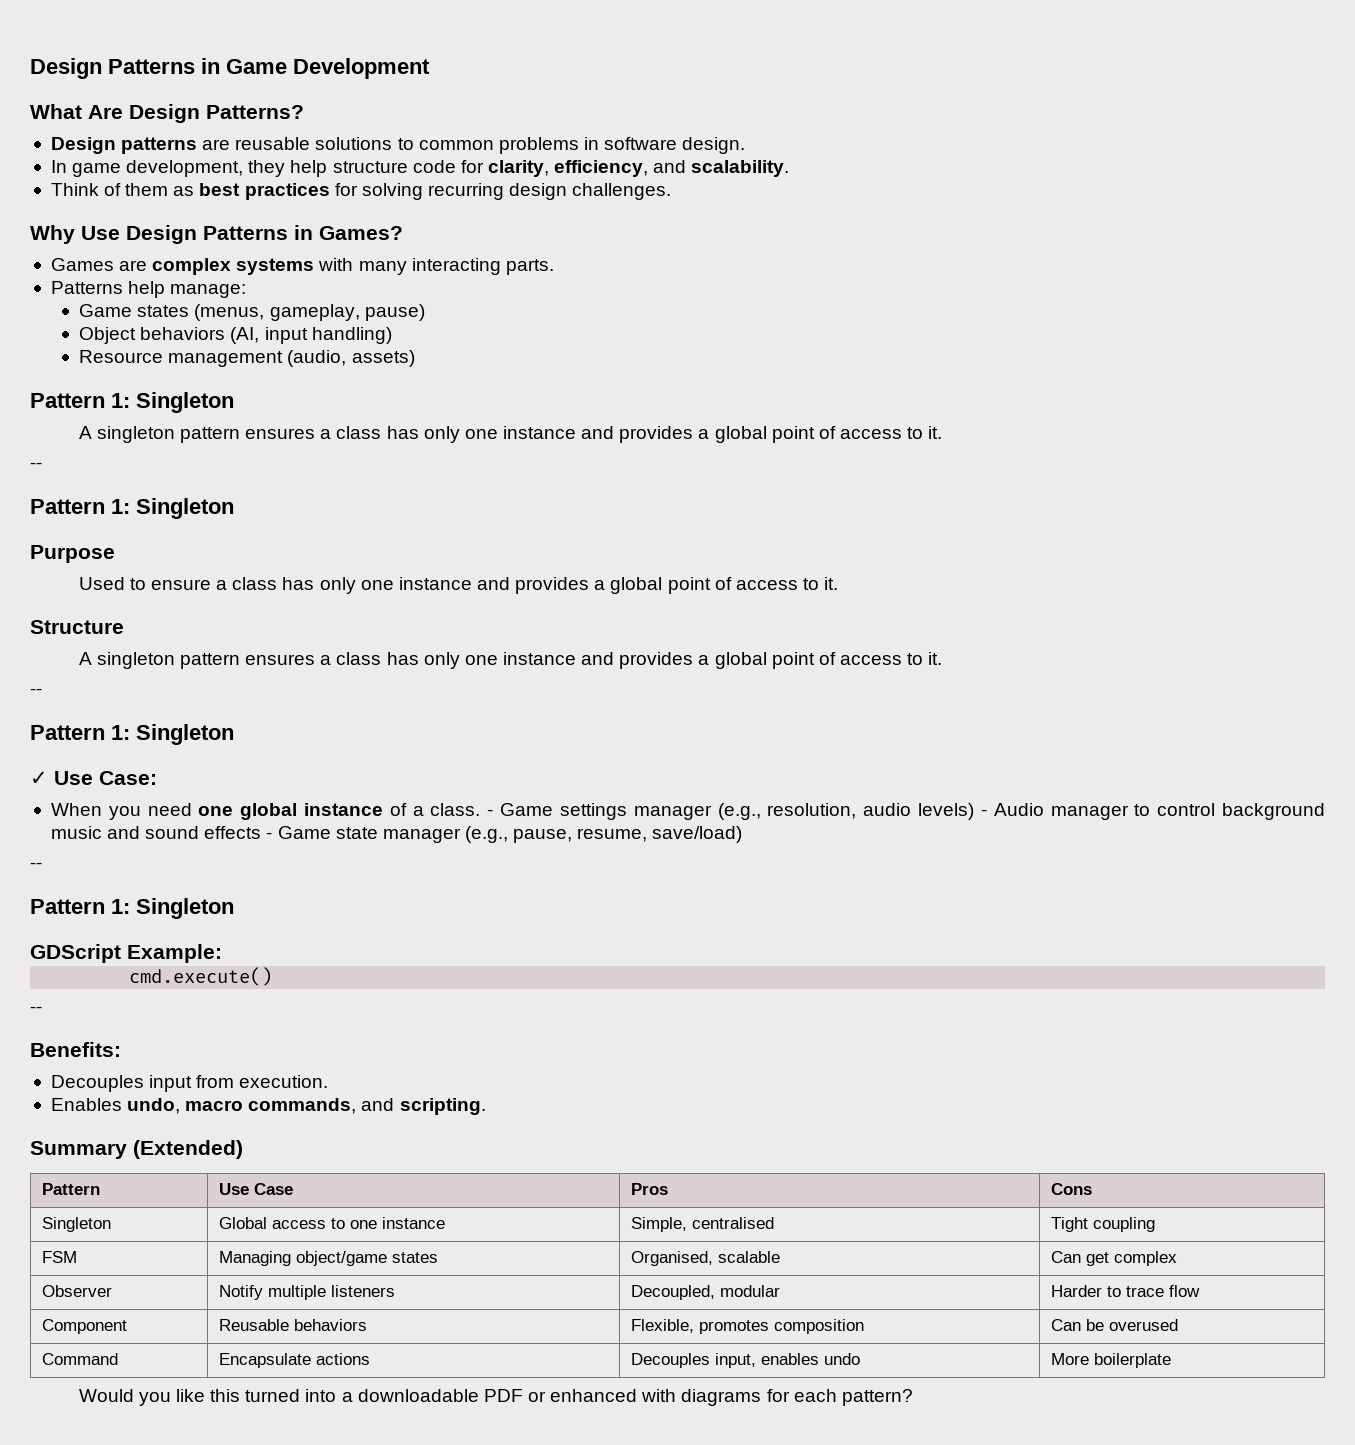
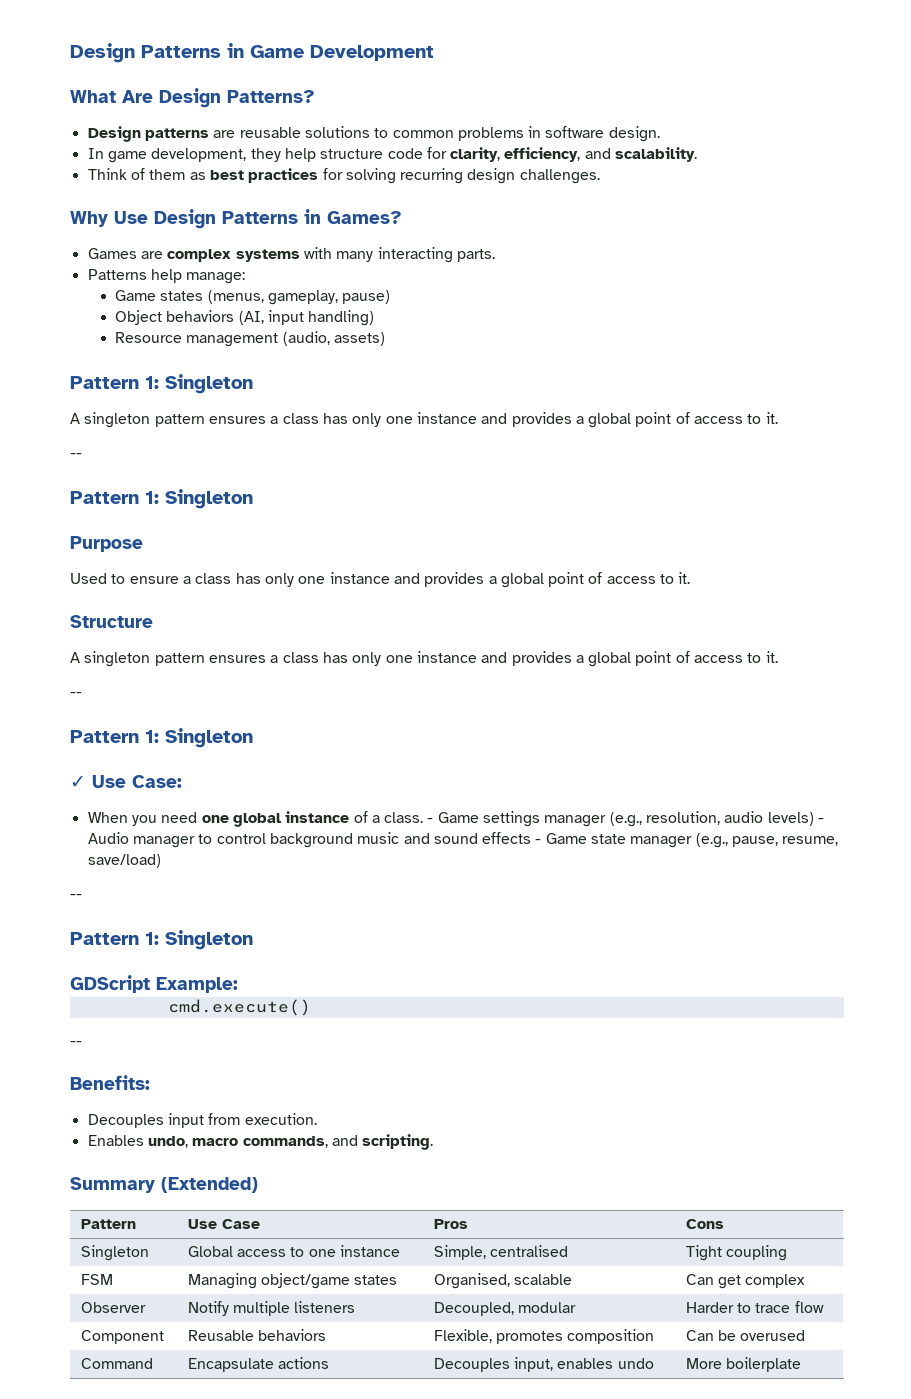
[78,1389,913,1406] // Would you like this turned into a downloadable PDF or enhanced with diagrams for each pattern? -> (802, 1364) none

